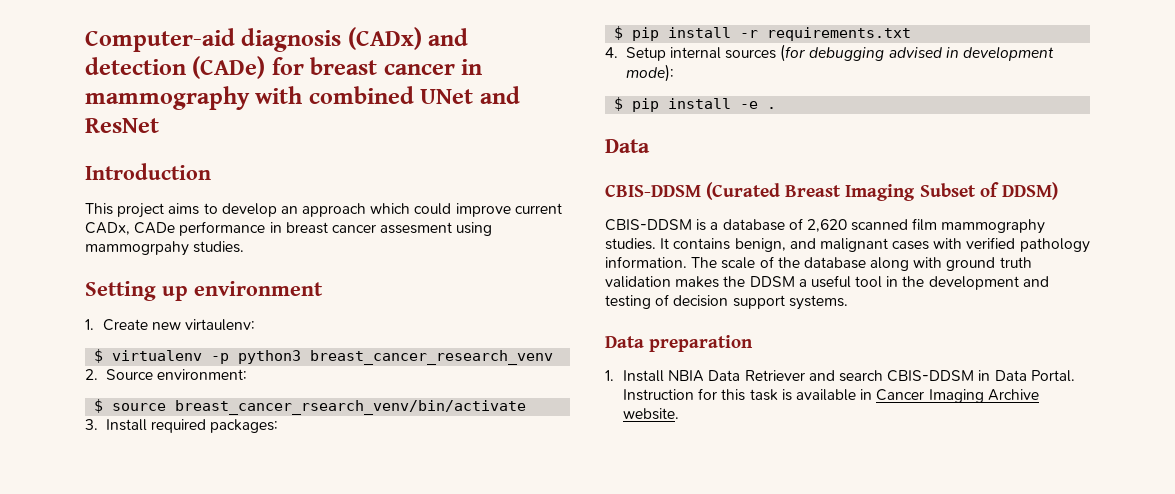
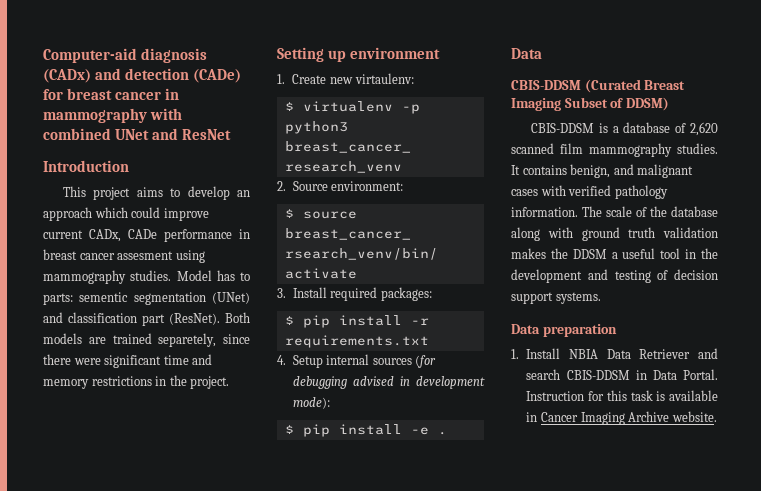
[85,241,245,256] mammogrpahy studies. -> [43,270,250,284] [43,292,251,305] [43,312,250,326] [43,333,250,347] [43,354,213,368] [43,375,230,389] mammography studies. Model has to parts: sementic segmentation (UNet) and classification part (ResNet). Both models are trained separetely, since there were significant time and memory restrictions in the project.

